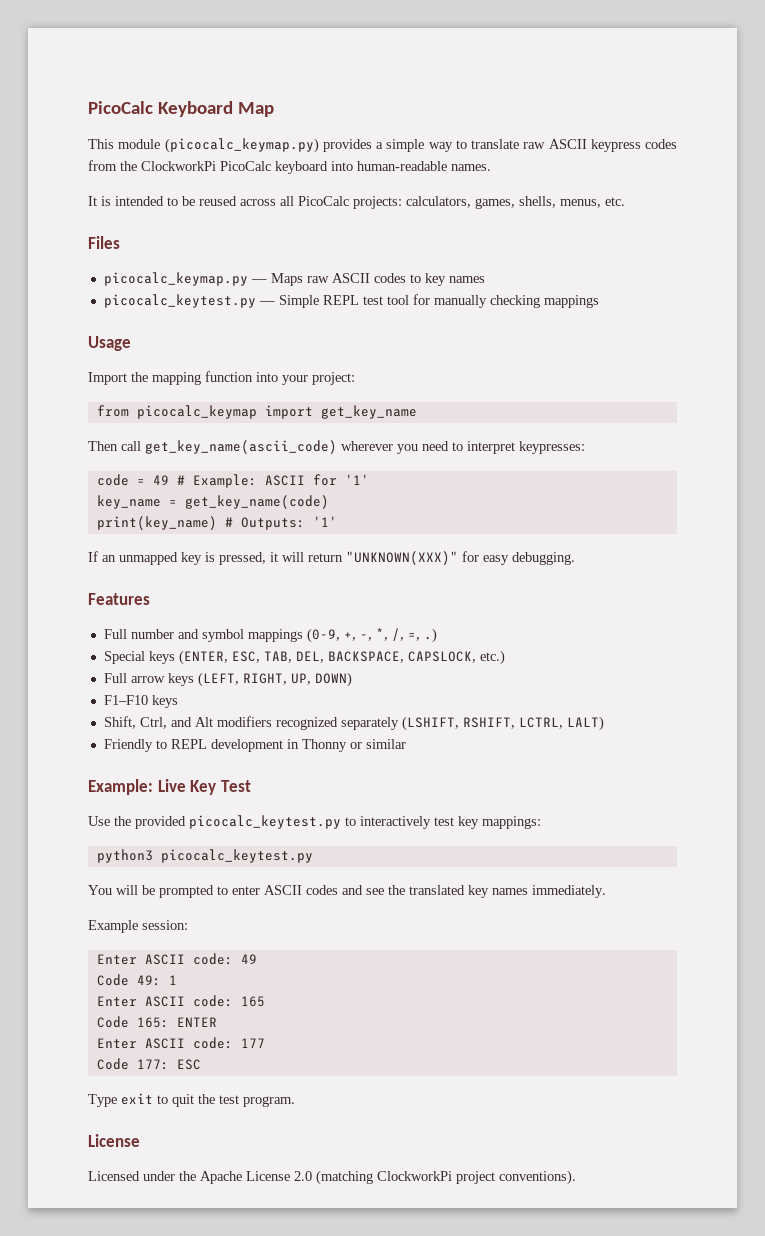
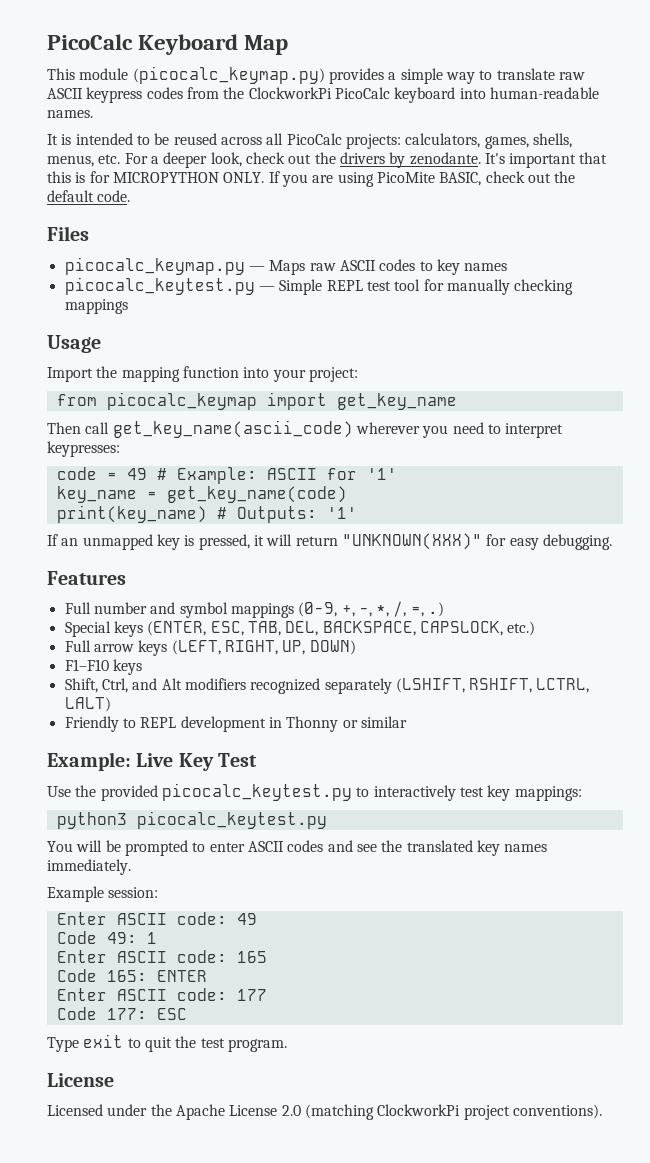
(625, 201) none -> [124,152,608,168] [47,171,576,187] [47,190,131,202] For a deeper look, check out the drivers by zenodante. It's important that this is for MICROPYTHON ONLY. If you are using PicoMite BASIC, check out the default code.

